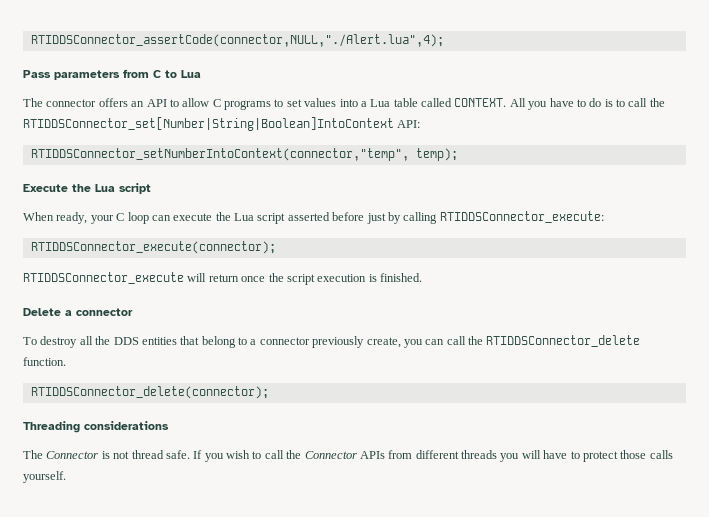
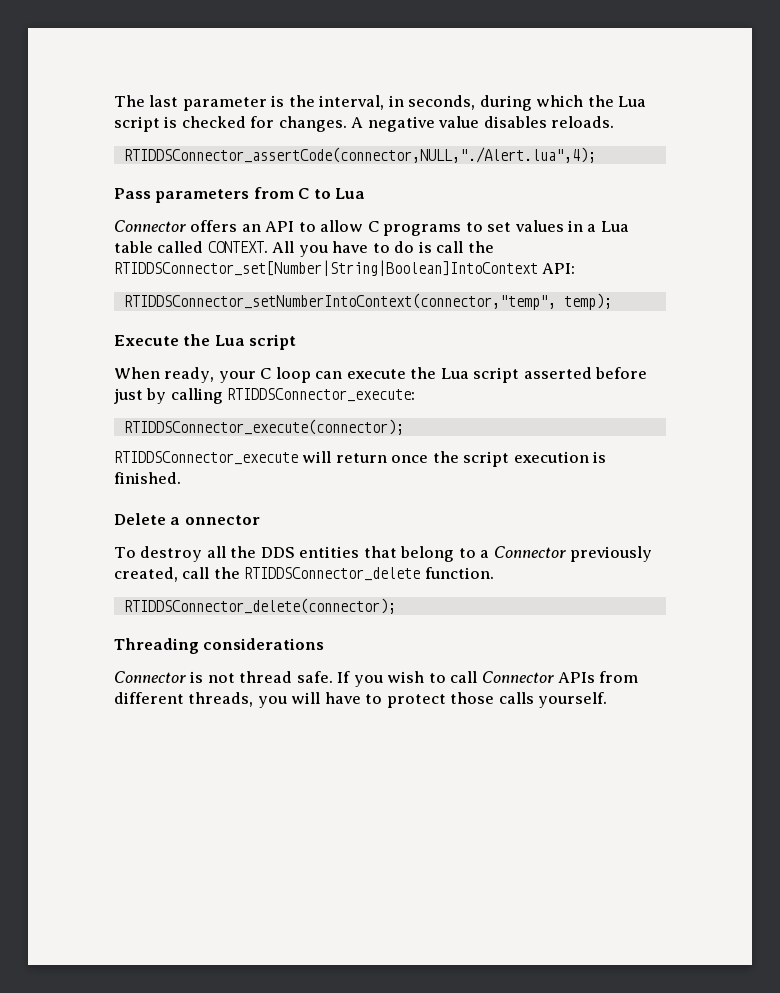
(30, 40) none -> [114,95,647,111] [114,116,615,132] The last parameter is the interval, in seconds, during which the Lua script is checked for changes. A negative value disables reloads. //
[23,98,97,107] The connector -> [114,220,186,232] Connector
[339,99,358,107] into -> [568,220,584,232] in
[616,99,625,107] to -> (432, 247) none
[76,308,133,316] connector -> [184,515,260,525] onnector
[259,336,445,348] connector previously create, you can -> [493,546,652,562] [114,567,178,582] Connector previously created,
[23,450,43,459] The -> (325, 644) none
[286,450,302,459] the -> (478, 677) none
[461,450,497,459] threads -> [188,692,254,707] threads,

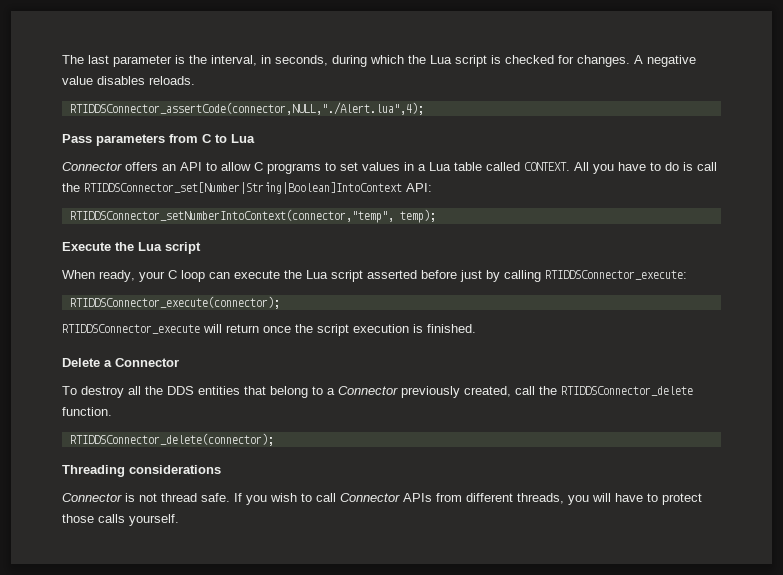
[184,515,260,525] onnector -> [115,358,179,367] Connector

